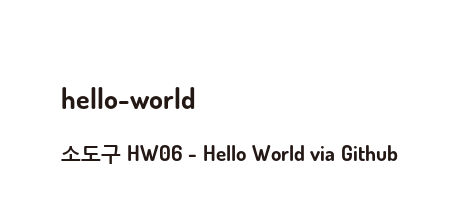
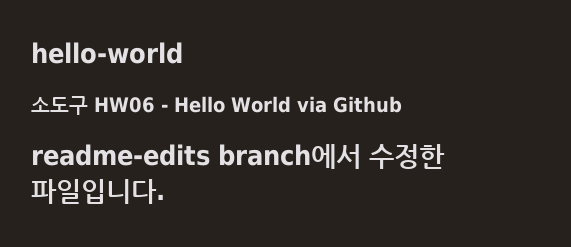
(399, 153) none -> [31,144,445,169] [31,179,165,204] // readme-edits branch에서 수정한 파일입니다.

